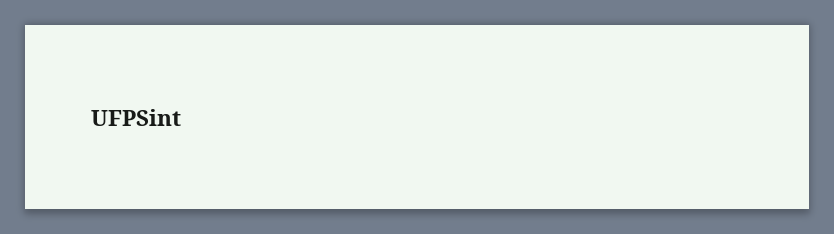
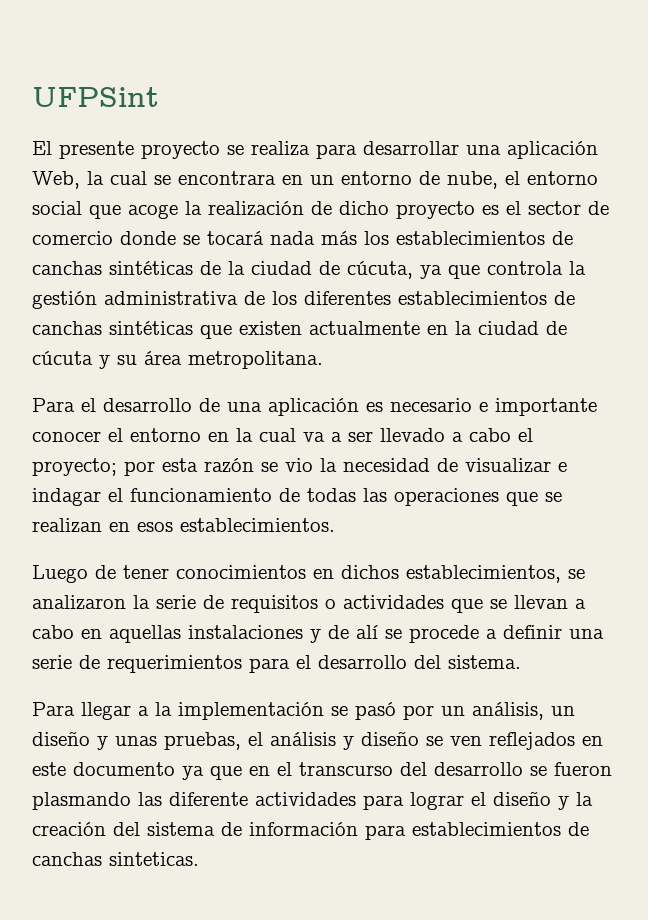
(181, 117) none -> [32,141,598,159] [32,171,598,189] [32,201,609,219] [32,231,573,245] [32,261,586,279] [32,291,575,309] [32,321,567,339] [32,351,323,369] [32,398,597,416] [32,428,533,442] [32,458,567,476] [32,488,562,506] [32,518,335,533] [32,565,585,583] [32,595,586,613] [32,625,604,643] [32,655,521,673] [32,702,575,720] [32,731,603,750] [32,762,612,780] [32,791,593,810] [32,822,589,840] [32,852,199,866] // El presente proyecto se realiza para desarrollar una aplicación Web, la cual se encontrara en un entorno de nube, el entorno social que acoge la realización de dicho proyecto es el sector de comercio donde se tocará nada más los establecimientos de canchas sintéticas de la ciudad de cúcuta, ya que controla la gestión administrativa de los diferentes establecimientos de canchas sintéticas que existen actualmente en la ciudad de cúcuta y su área metropolitana. // Para el desarrollo de una aplicación es necesario e importante conocer el entorno en la cual va a ser llevado a cabo el proyecto; por esta razón se vio la necesidad de visualizar e indagar el funcionamiento de todas las operaciones que se realizan en esos establecimientos. // Luego de tener conocimientos en dichos establecimientos, se analizaron la serie de requisitos o actividades que se llevan a cabo en aquellas instalaciones y de alí se procede a definir una serie de requerimientos para el desarrollo del sistema. // Para llegar a la implementación se pasó por un análisis, un diseño y unas pruebas, el análisis y diseño se ven reflejados en este documento ya que en el transcurso del desarrollo se fueron plasmando las diferente actividades para lograr el diseño y la creación del sistema de información para establecimientos de canchas sinteticas.

